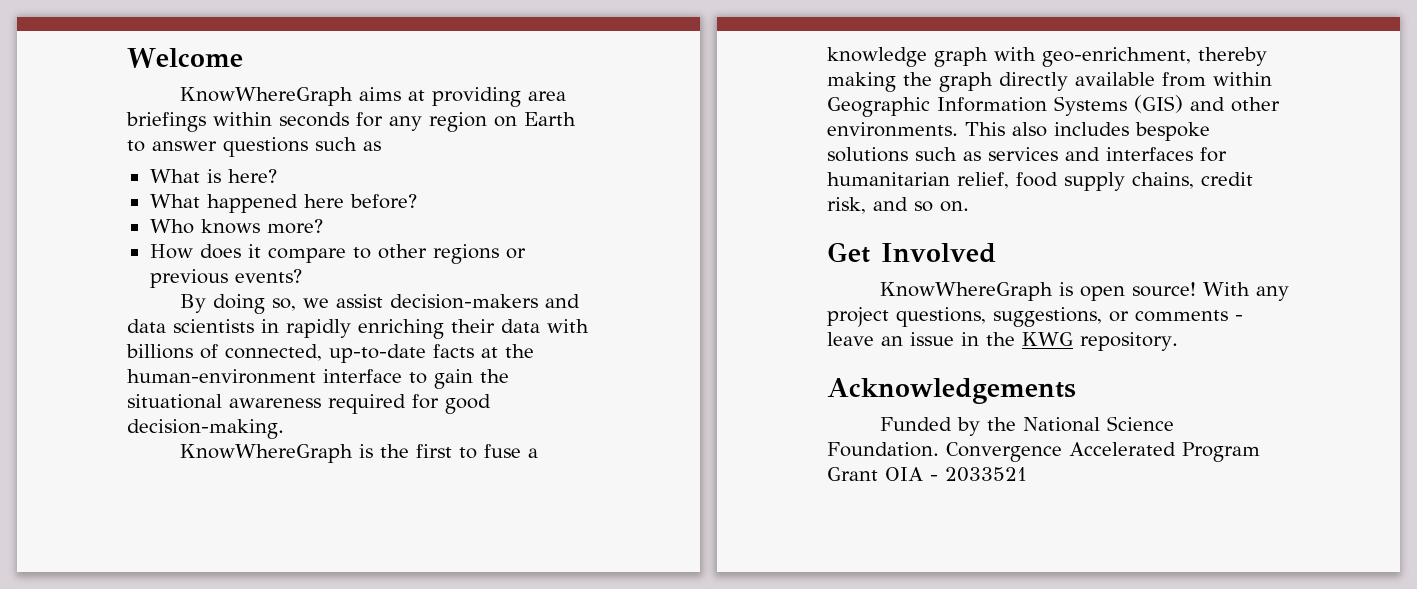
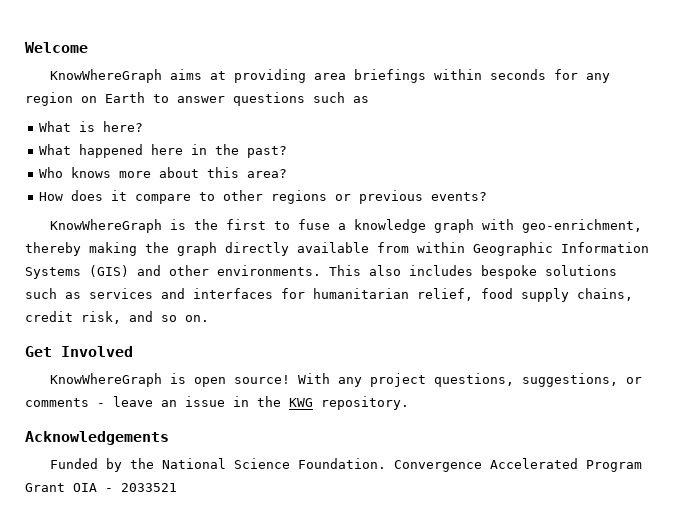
[349,194,417,209] before? -> [191,144,288,158] in the past?
[266,219,323,234] more? -> [119,167,288,178] more about this area?
[179,294,580,314] [127,319,589,339] [126,344,534,363] [127,369,509,389] [127,394,491,414] [127,419,284,439] // By doing so, we assist decision-makers and data scientists in rapidly enriching their data with billions of connected, up-to-date facts at the human-environment interface to gain the situational awareness required for good decision-making. -> (488, 196) none

